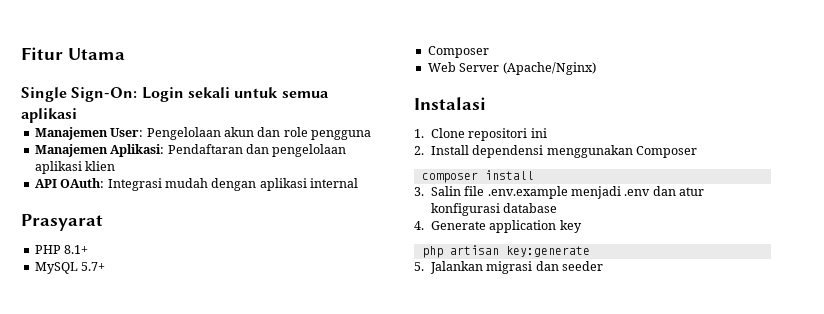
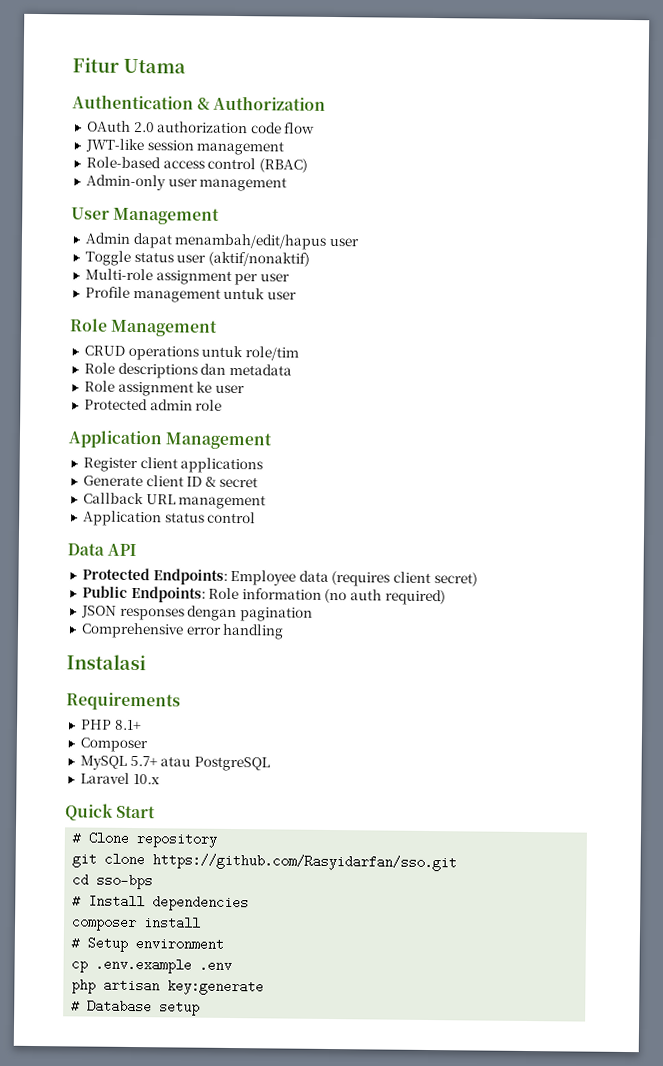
[21,87,329,102] [21,108,77,123] [34,127,371,140] [34,144,347,157] [34,161,116,174] [34,178,358,191] [21,214,103,231] Single Sign-On: Login sekali untuk semua aplikasi // Manajemen User: Pengelolaan akun dan role pengguna // Manajemen Aplikasi: Pendaftaran dan pengelolaan aplikasi klien // API OAuth: Integrasi mudah dengan aplikasi internal // Prasyarat -> [72,94,327,111] [86,120,316,134] [84,138,285,156] [85,156,308,173] [85,174,288,192] [71,207,221,225] [84,232,359,250] [84,250,310,267] [84,268,290,286] [84,286,297,303] [70,318,219,337] [83,345,299,361] [83,362,292,379] [83,380,245,397] [83,398,223,411] [68,430,274,450] [82,457,264,474] [82,475,259,488] [82,492,267,510] [82,510,257,527] [67,543,138,557] [81,567,478,587] [81,585,446,606] [80,605,313,622] [80,622,285,640] [66,654,146,671] [66,692,181,711] Authentication & Authorization // OAuth 2.0 authorization code flow // JWT-like session management // Role-based access control (RBAC) // Admin-only user management // User Management // Admin dapat menambah/edit/hapus user // Toggle status user (aktif/nonaktif) // Multi-role assignment per user // Profile management untuk user // Role Management // CRUD operations untuk role/tim // Role descriptions dan metadata // Role assignment ke user // Protected admin role // Application Management // Register client applications // Generate client ID & secret // Callback URL management // Application status control // Data API // Protected Endpoints: Employee data (requires client secret) // Public Endpoints: Role information (no auth required) // JSON responses dengan pagination // Comprehensive error handling // Instalasi // Requirements
(89, 249) none -> [79,737,148,753] // Composer
[427,46,489,58] [427,62,596,75] [414,97,486,110] [414,128,547,141] [414,145,697,158] [421,170,534,183] [414,186,705,199] [430,203,558,216] [414,220,582,233] [421,245,590,258] [414,261,603,274] // Composer // Web Server (Apache/Nginx) // Instalasi // 1. Clone repositori ini // 2. Install dependensi menggunakan Composer // composer install // 3. Salin file .env.example menjadi .env dan atur konfigurasi database // 4. Generate application key // php artisan key:generate // 5. Jalankan migrasi dan seeder -> [160,756,270,772] [79,772,160,785] [65,803,157,821] [72,831,218,848] [72,852,458,872] [72,873,154,890] [72,894,250,912] [71,915,202,932] [71,936,225,952] [71,957,233,974] [71,978,265,996] [71,999,201,1016] atau PostgreSQL // Laravel 10.x // Quick Start // # Clone repository // git clone https://github.com/Rasyidarfan/sso.git // cd sso-bps // # Install dependencies // composer install // # Setup environment // cp .env.example .env // php artisan key:generate // # Database setup

